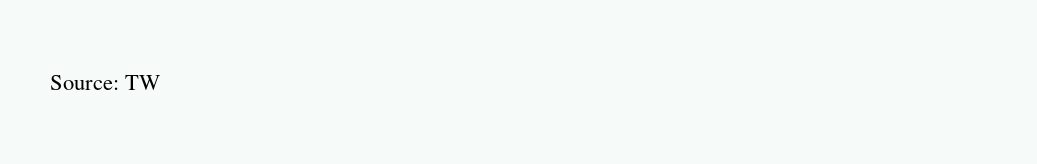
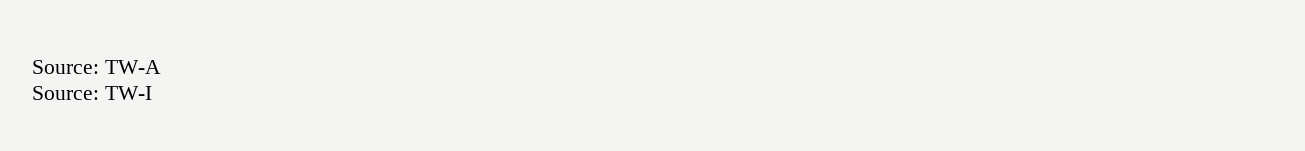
[50,75,161,90] Source: TW -> [32,60,161,74] [32,86,152,100] Source: TW-A // Source: TW-I

